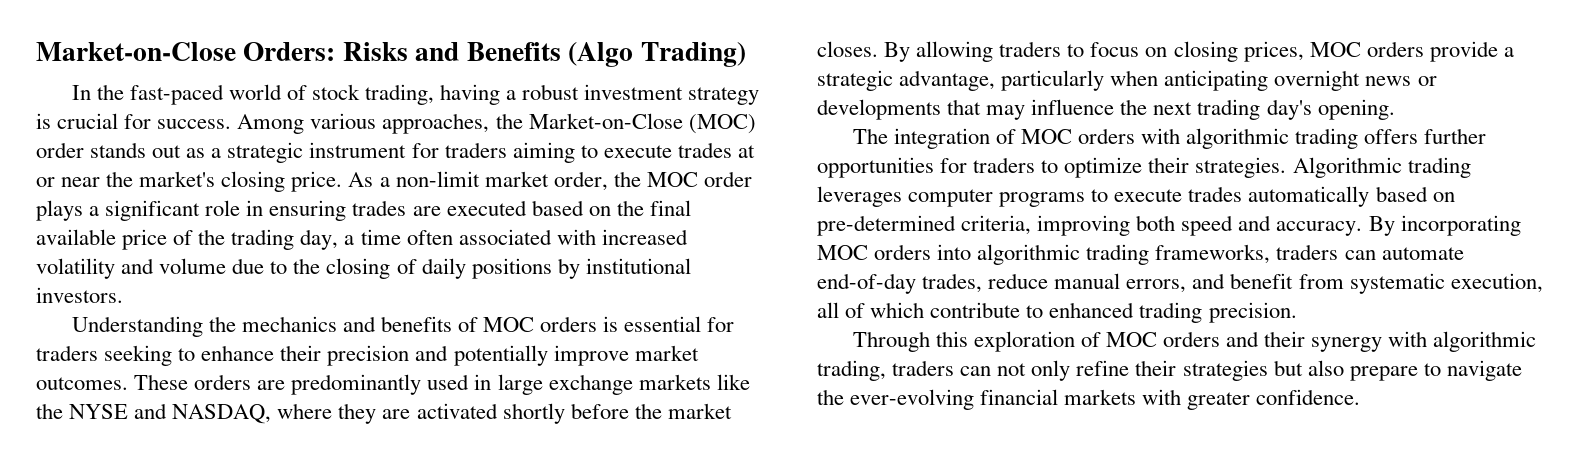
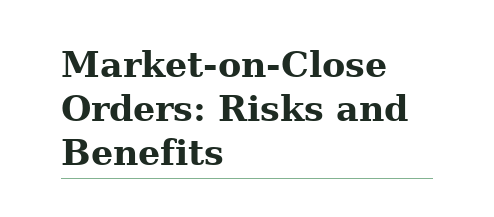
[568,42,746,67] [71,84,760,105] [36,113,756,134] [36,142,755,163] [36,171,752,192] [36,200,691,221] [36,229,688,250] [36,258,691,279] [36,287,123,303] [71,316,735,337] [36,345,699,366] [36,374,750,395] [36,403,732,424] [817,41,1514,62] [817,70,1437,91] [817,99,1395,120] [852,128,1487,149] [817,157,1471,178] [817,186,1455,207] [817,215,1521,236] [817,244,1464,265] [817,273,1543,294] [817,302,1297,323] [852,331,1537,352] [817,360,1522,381] [817,389,1361,410] (Algo Trading) // In the fast-paced world of stock trading, having a robust investment strategy is crucial for success. Among various approaches, the Market-on-Close (MOC) order stands out as a strategic instrument for traders aiming to execute trades at or near the market's closing price. As a non-limit market order, the MOC order plays a significant role in ensuring trades are executed based on the final available price of the trading day, a time often associated with increased volatility and volume due to the closing of daily positions by institutional investors. // Understanding the mechanics and benefits of MOC orders is essential for traders seeking to enhance their precision and potentially improve market outcomes. These orders are predominantly used in large exchange markets like the NYSE and NASDAQ, where they are activated shortly before the market closes. By allowing traders to focus on closing prices, MOC orders provide a strategic advantage, particularly when anticipating overnight news or developments that may influence the next trading day's opening. // The integration of MOC orders with algorithmic trading offers further opportunities for traders to optimize their strategies. Algorithmic trading leverages computer programs to execute trades automatically based on pre-determined criteria, improving both speed and accuracy. By incorporating MOC orders into algorithmic trading frameworks, traders can automate end-of-day trades, reduce manual errors, and benefit from systematic execution, all of which contribute to enhanced trading precision. // Through this exploration of MOC orders and their synergy with algorithmic trading, traders can not only refine their strategies but also prepare to navigate the ever-evolving financial markets with greater confidence. -> (224, 151) none

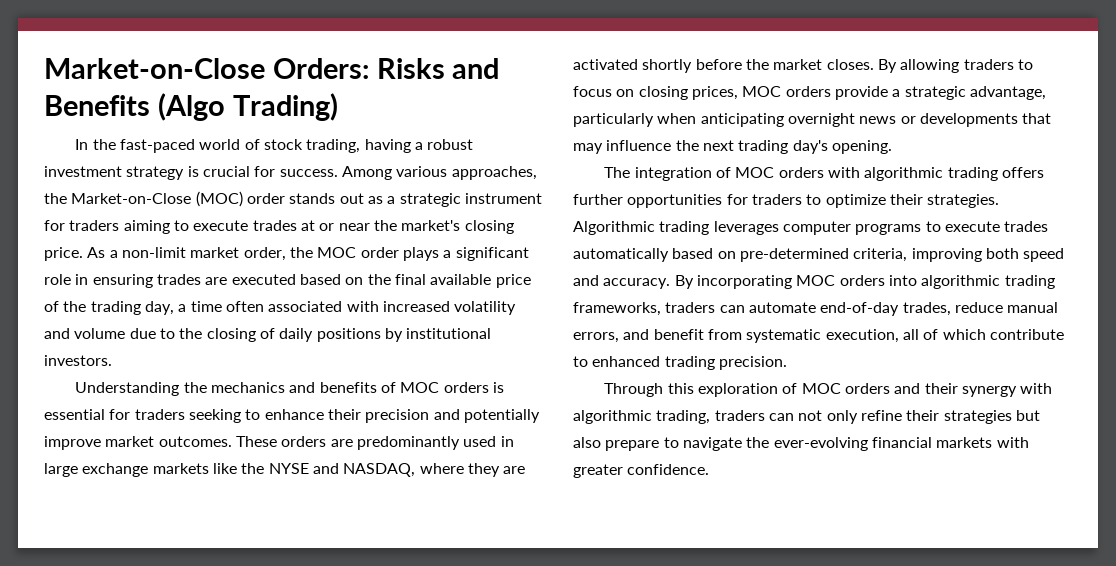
(224, 151) none -> [157,93,338,121] [75,139,474,153] [44,166,537,180] [44,191,542,207] [44,220,514,234] [44,247,529,261] [44,274,531,288] [44,301,517,315] [44,328,492,342] [44,355,112,366] [75,382,504,396] [44,409,540,423] [44,436,514,450] [44,463,526,477] [573,59,1033,73] [573,86,1046,100] [573,113,1052,127] [573,140,892,154] [604,167,1044,181] [573,194,1000,208] [573,221,1049,235] [573,248,1065,262] [573,275,1055,289] [573,302,1059,316] [573,329,1064,343] [573,356,787,370] [604,383,1053,397] [573,410,1040,424] [573,437,1029,451] [573,464,710,478] (Algo Trading) // In the fast-paced world of stock trading, having a robust investment strategy is crucial for success. Among various approaches, the Market-on-Close (MOC) order stands out as a strategic instrument for traders aiming to execute trades at or near the market's closing price. As a non-limit market order, the MOC order plays a significant role in ensuring trades are executed based on the final available price of the trading day, a time often associated with increased volatility and volume due to the closing of daily positions by institutional investors. // Understanding the mechanics and benefits of MOC orders is essential for traders seeking to enhance their precision and potentially improve market outcomes. These orders are predominantly used in large exchange markets like the NYSE and NASDAQ, where they are activated shortly before the market closes. By allowing traders to focus on closing prices, MOC orders provide a strategic advantage, particularly when anticipating overnight news or developments that may influence the next trading day's opening. // The integration of MOC orders with algorithmic trading offers further opportunities for traders to optimize their strategies. Algorithmic trading leverages computer programs to execute trades automatically based on pre-determined criteria, improving both speed and accuracy. By incorporating MOC orders into algorithmic trading frameworks, traders can automate end-of-day trades, reduce manual errors, and benefit from systematic execution, all of which contribute to enhanced trading precision. // Through this exploration of MOC orders and their synergy with algorithmic trading, traders can not only refine their strategies but also prepare to navigate the ever-evolving financial markets with greater confidence.

